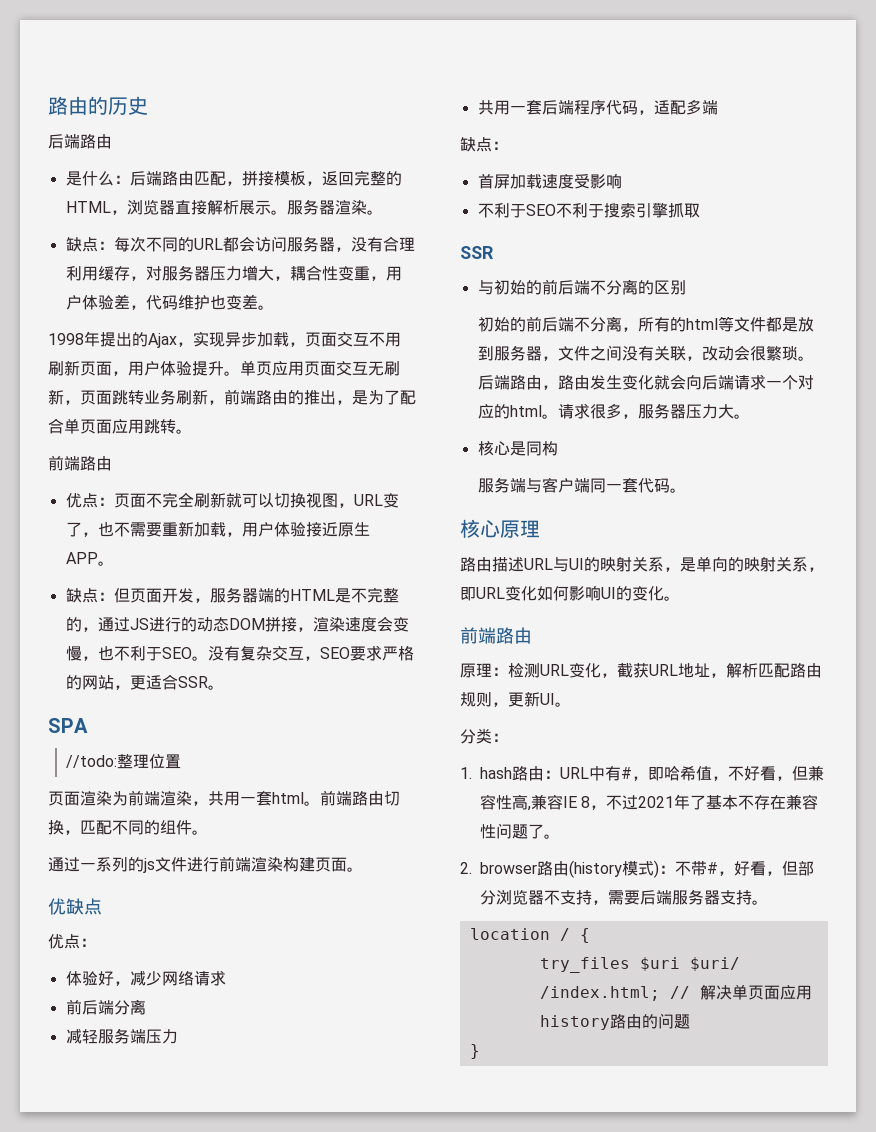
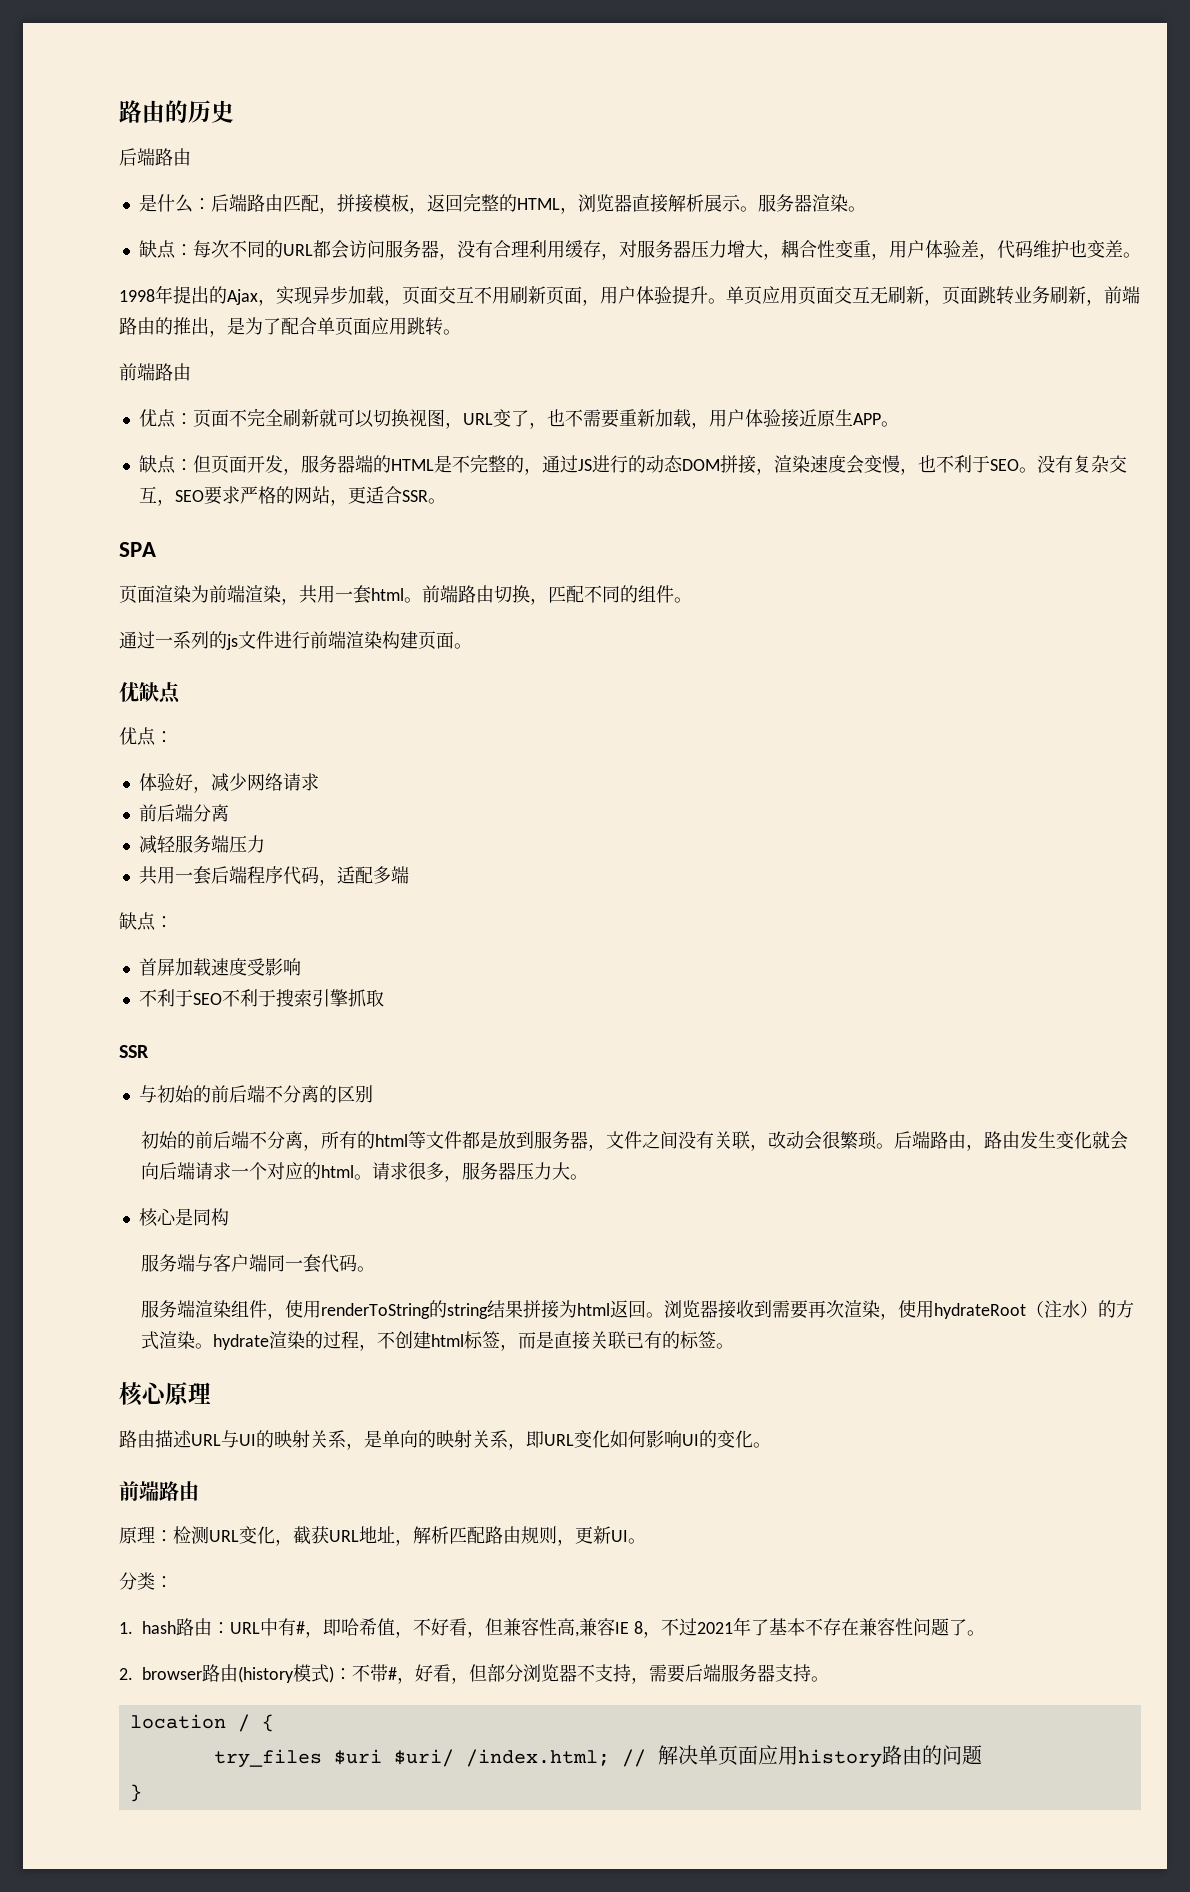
[65,754,181,769] // //todo:整理位置 -> (156, 549) none
(686, 490) none -> [140,1300,1134,1320] [140,1331,734,1351] // 服务端渲染组件，使用renderToString的string结果拼接为html返回。浏览器接收到需要再次渲染，使用hydrateRoot（注水）的方式渲染。hydrate渲染的过程，不创建html标签，而是直接关联已有的标签。

